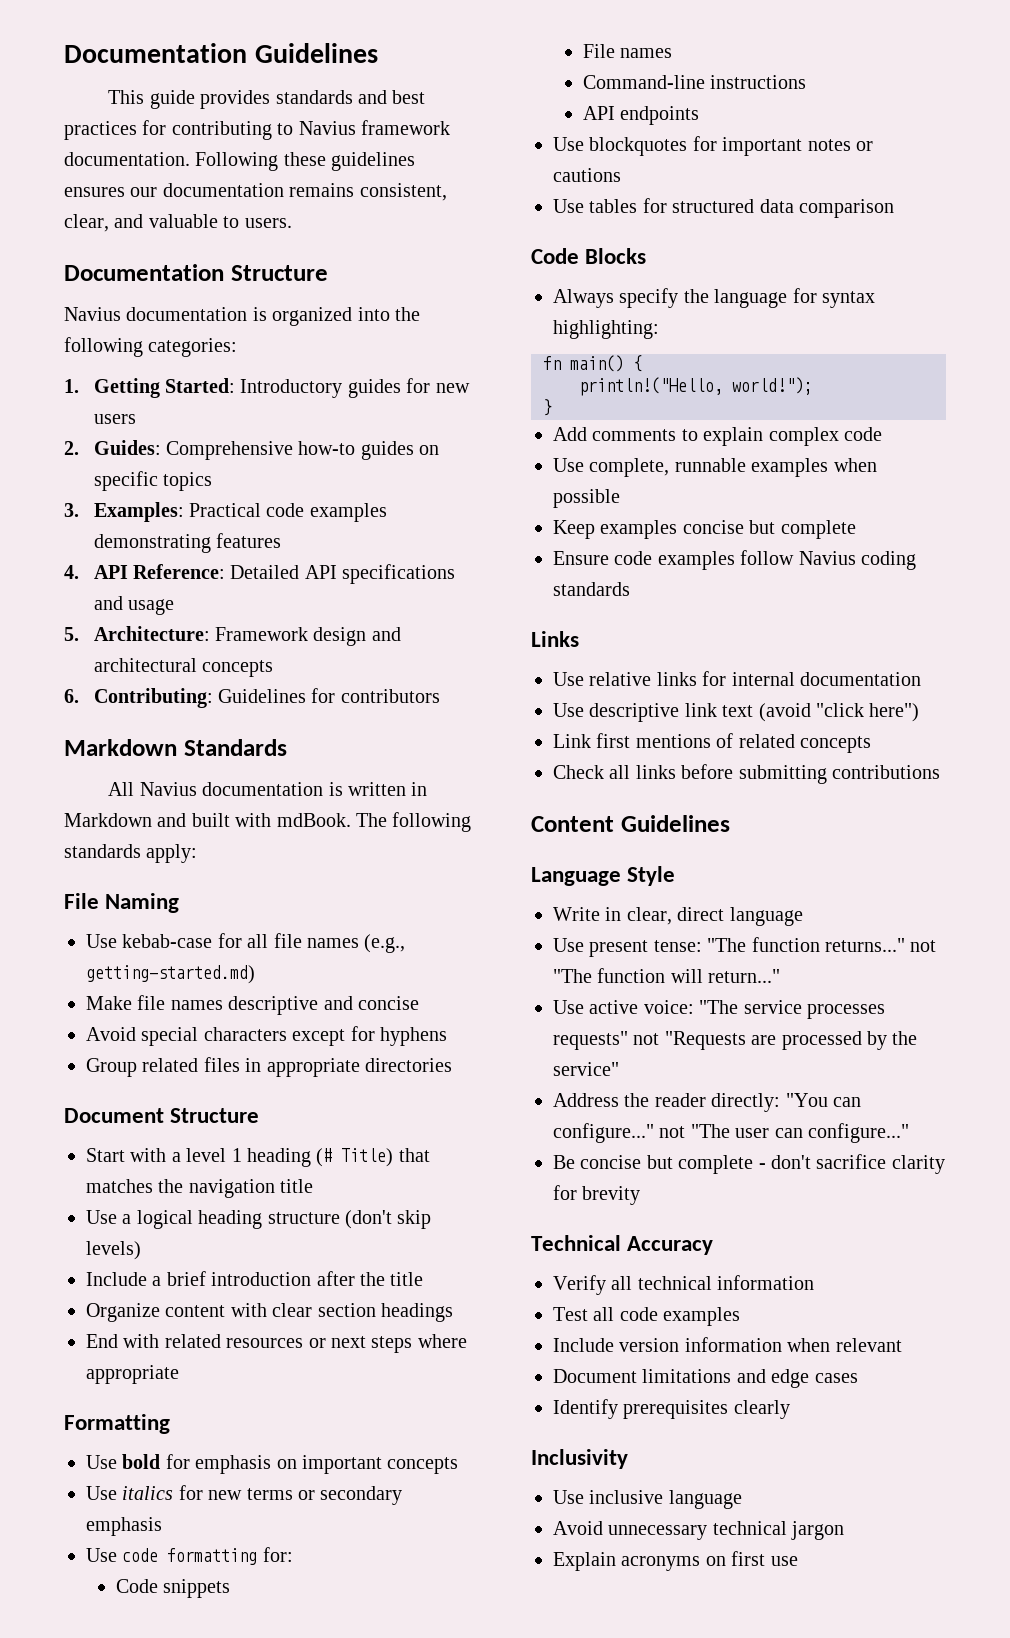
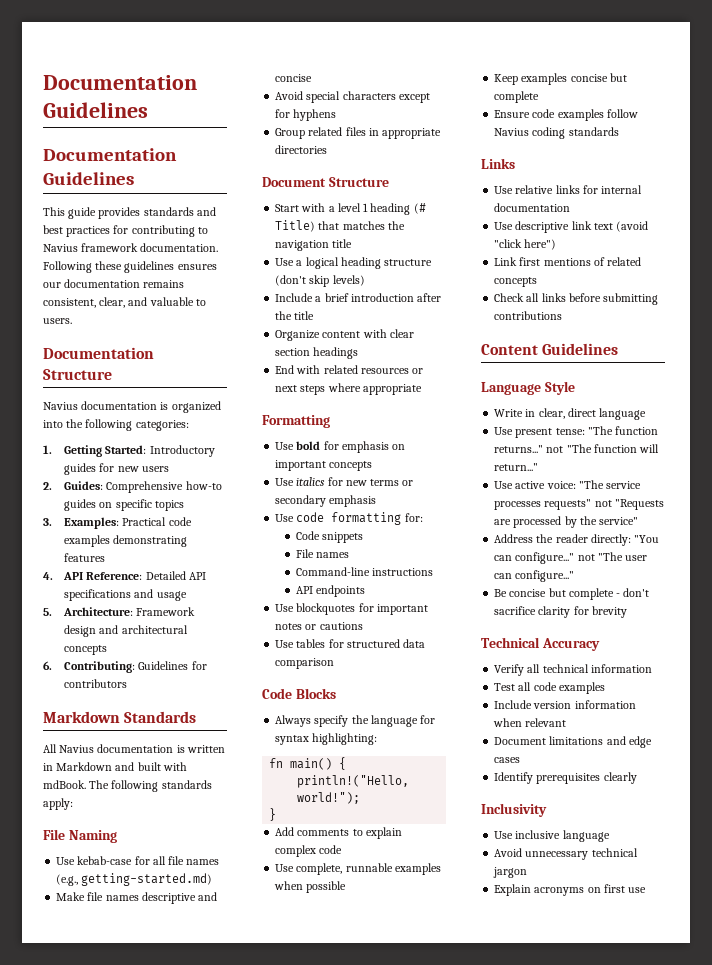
[64,43,378,63] Documentation Guidelines -> [43,75,197,90] [43,102,148,118] [43,148,177,161] [43,172,134,185] Documentation Guidelines // Documentation Guidelines

